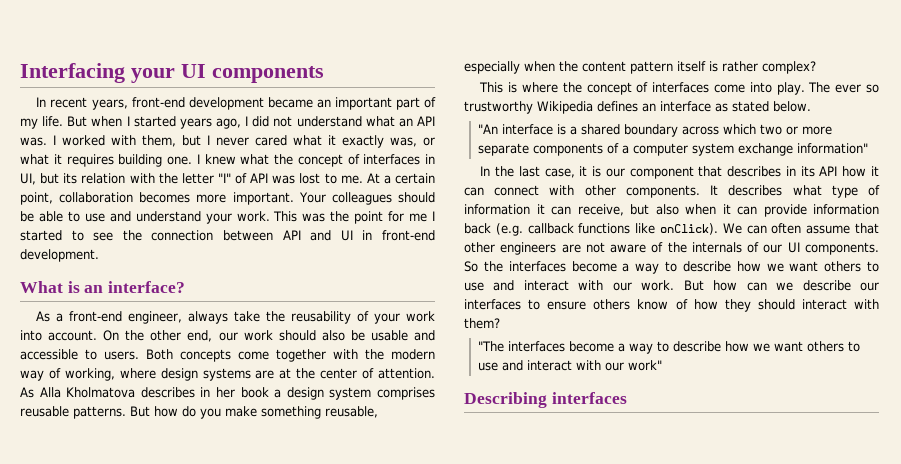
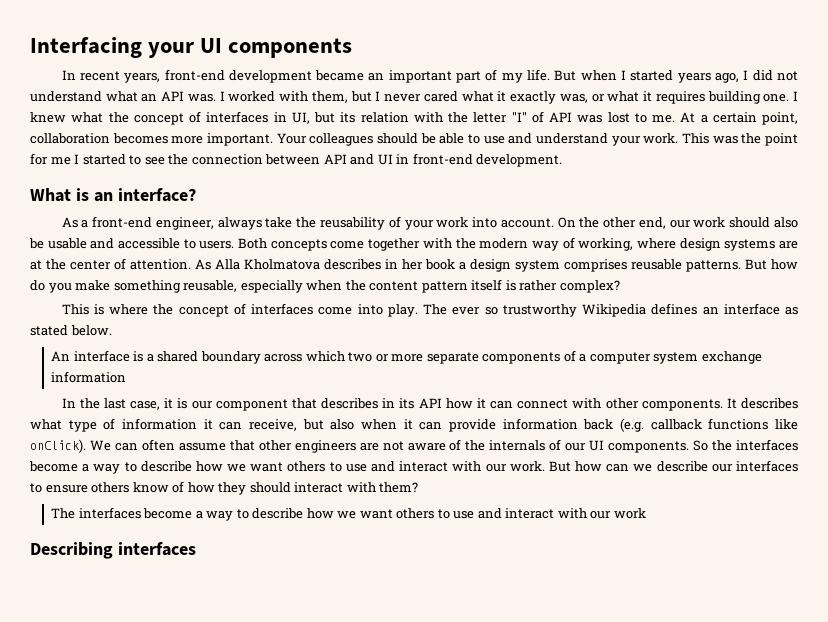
[477,124,498,134] "An -> [51,351,71,361] An
[796,143,868,154] information" -> [51,371,127,383] information
[477,341,504,352] "The -> [51,508,76,519] The
[627,360,662,371] work" -> [613,508,646,519] work

